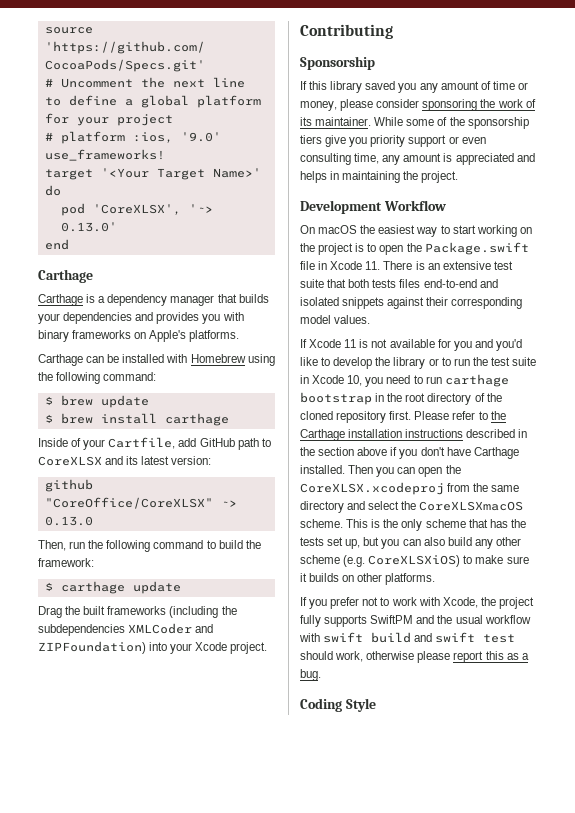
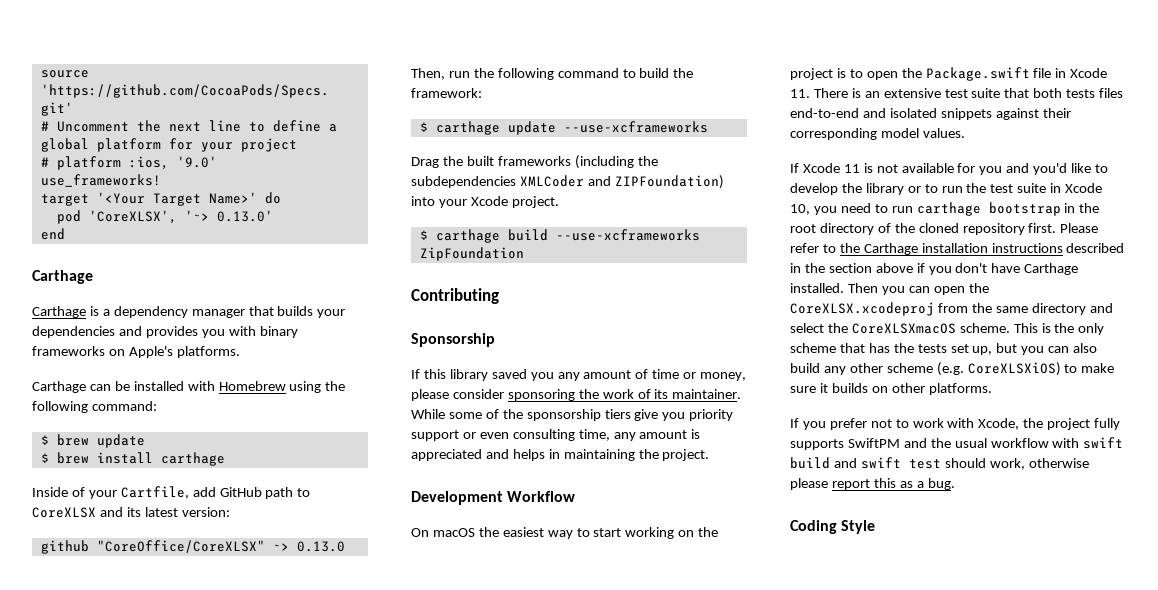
(181, 587) none -> [563,121,708,133] --use-xcframeworks
(268, 648) none -> [419,229,700,243] [419,247,524,261] // $ carthage build --use-xcframeworks ZipFoundation

